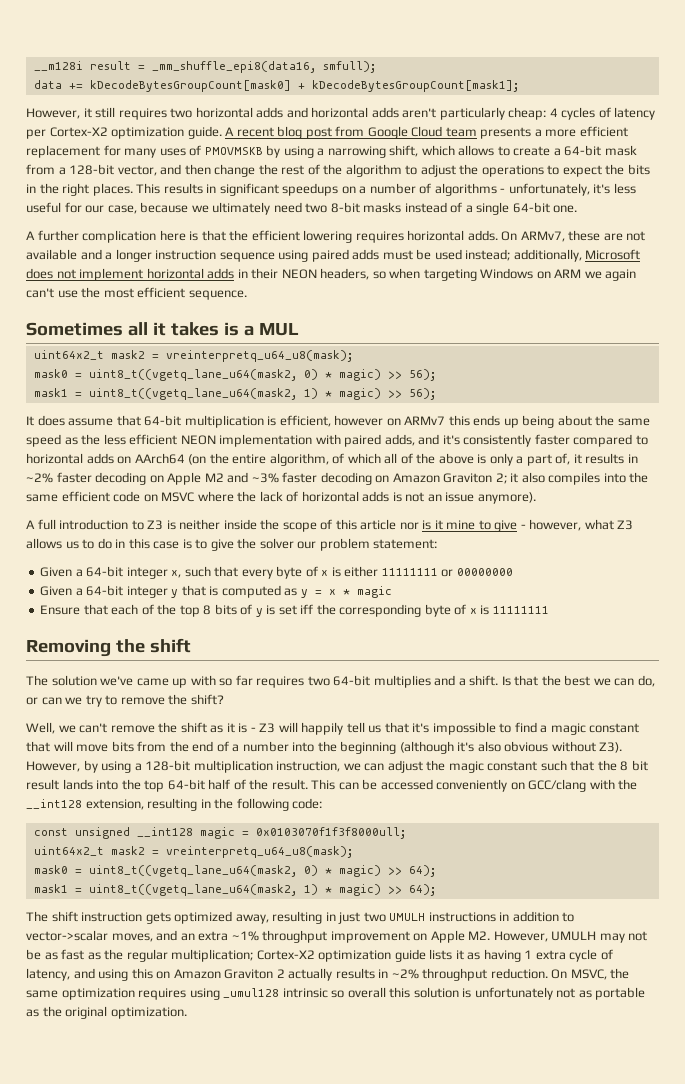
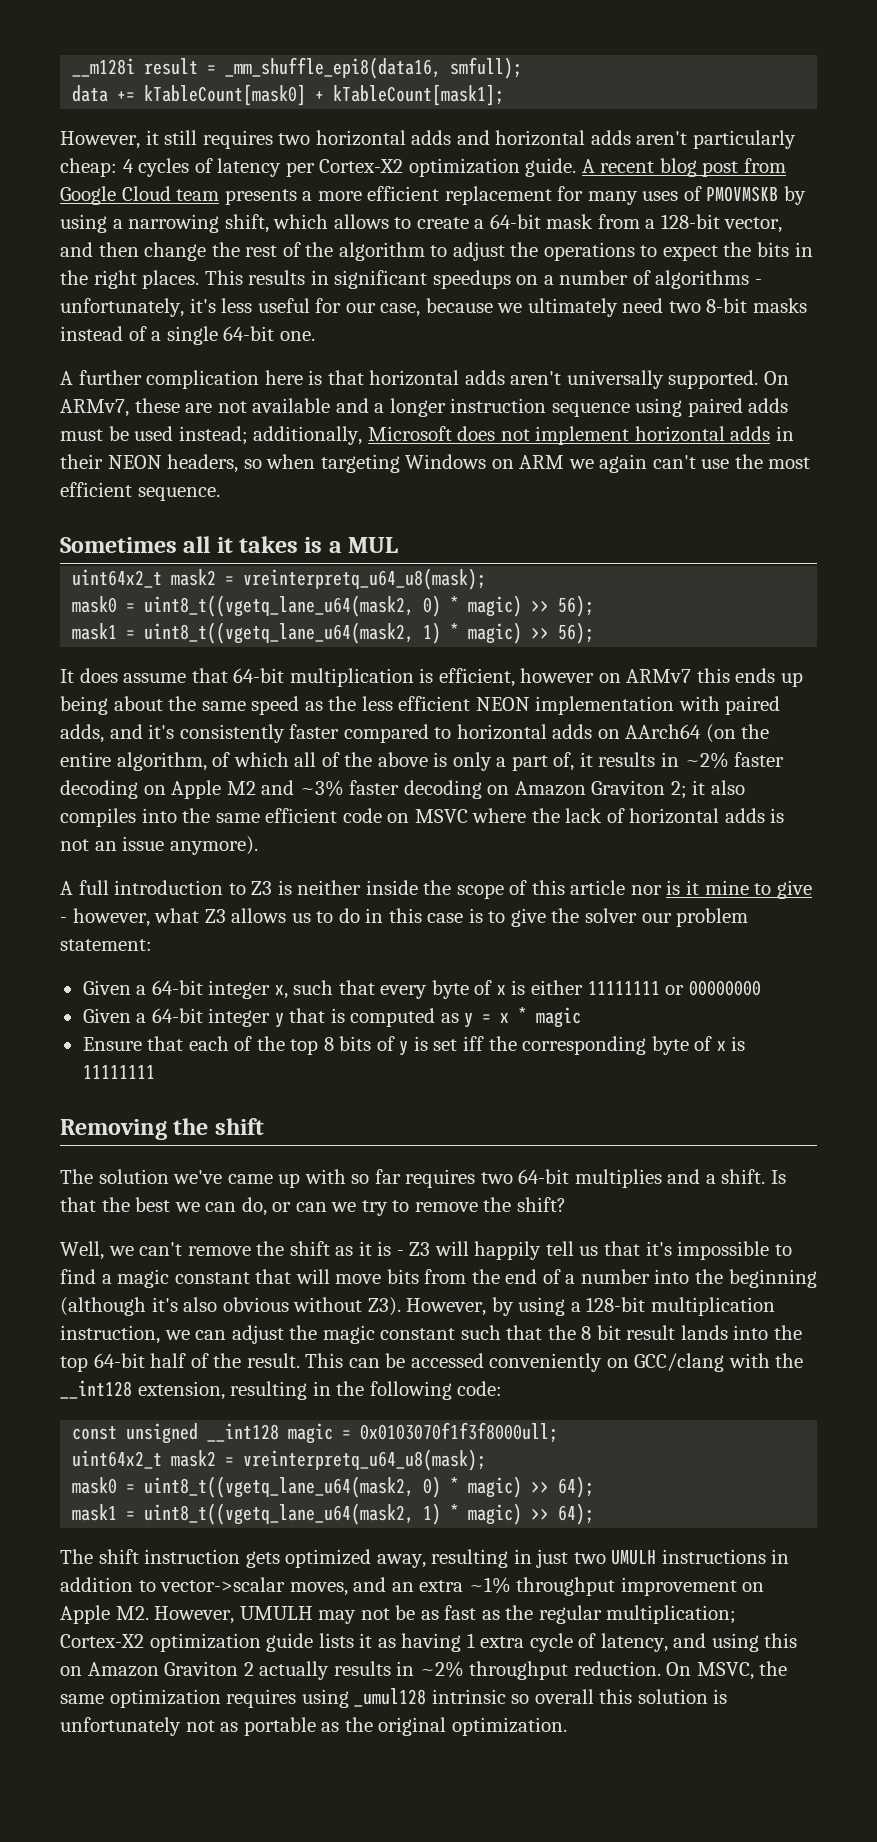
[89,80,519,92] kDecodeBytesGroupCount[mask0] + kDecodeBytesGroupCount[mask1]; -> [144,84,505,106] kTableCount[mask0] + kTableCount[mask1];
[229,230,498,243] the efficient lowering requires horizontal adds. -> [369,370,759,389] horizontal adds aren't universally supported.

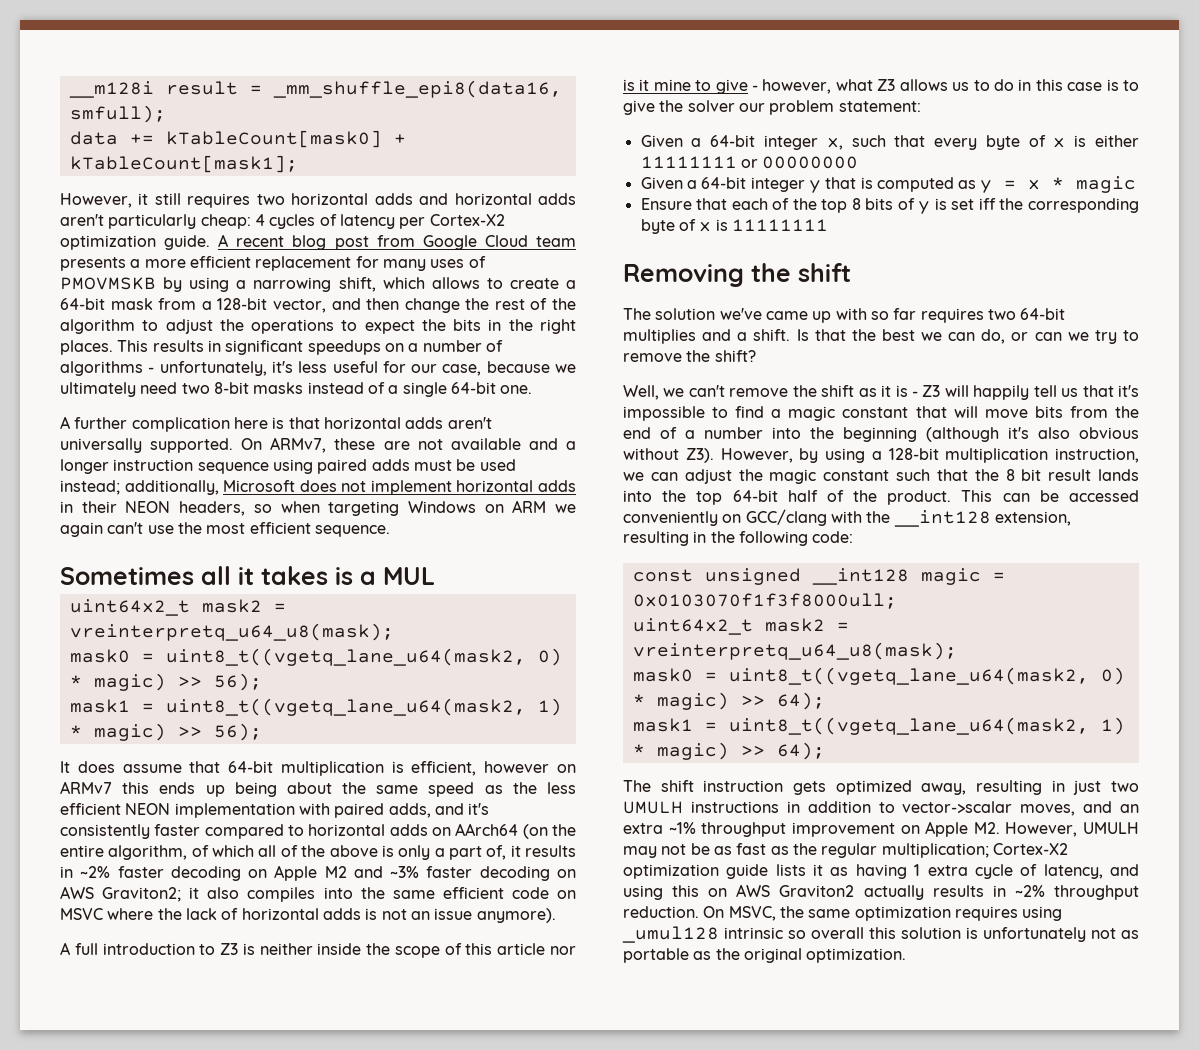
[514,780,687,799] Amazon Graviton 2; -> [60,886,182,902] AWS Graviton2;
[246,1353,300,1368] result. -> [887,490,952,505] product.
[87,1661,254,1677] Amazon Graviton 2 -> [736,884,855,897] AWS Graviton2

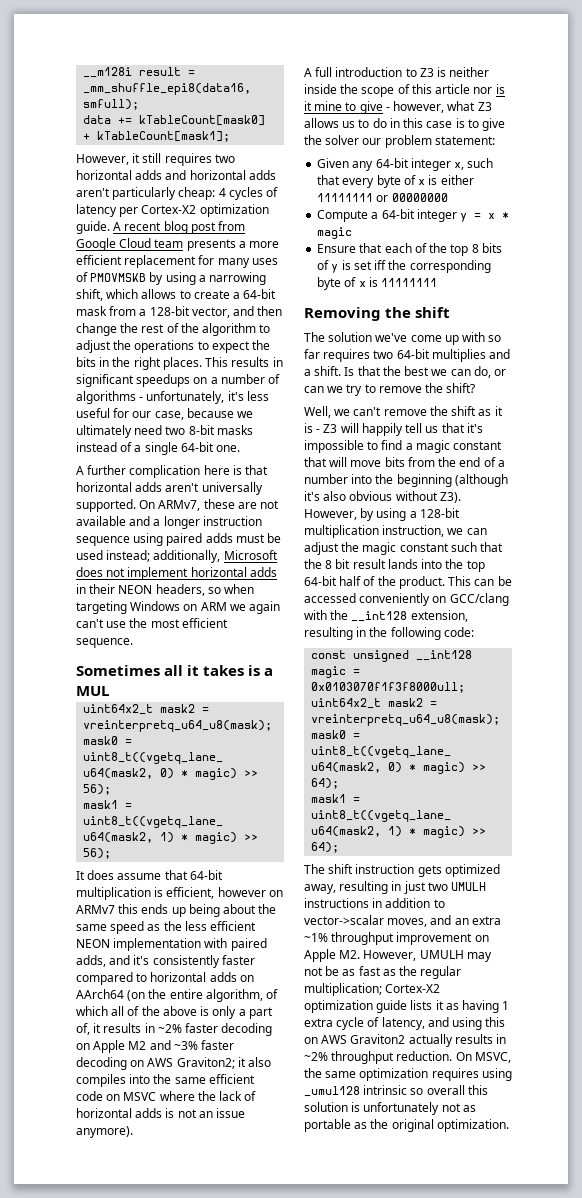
[691,138,702,147] a -> [352,161,374,171] any
[640,177,683,189] Given -> [317,210,369,222] Compute
[825,177,993,193] that is computed as y -> (468, 217) none
[765,311,808,320] came -> [410,335,442,342] come

